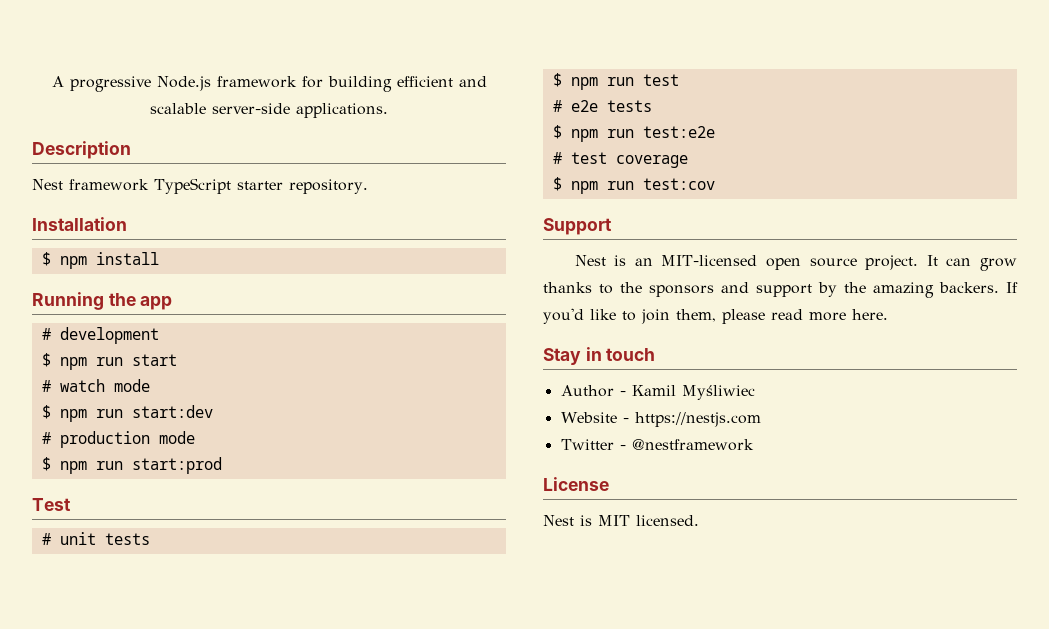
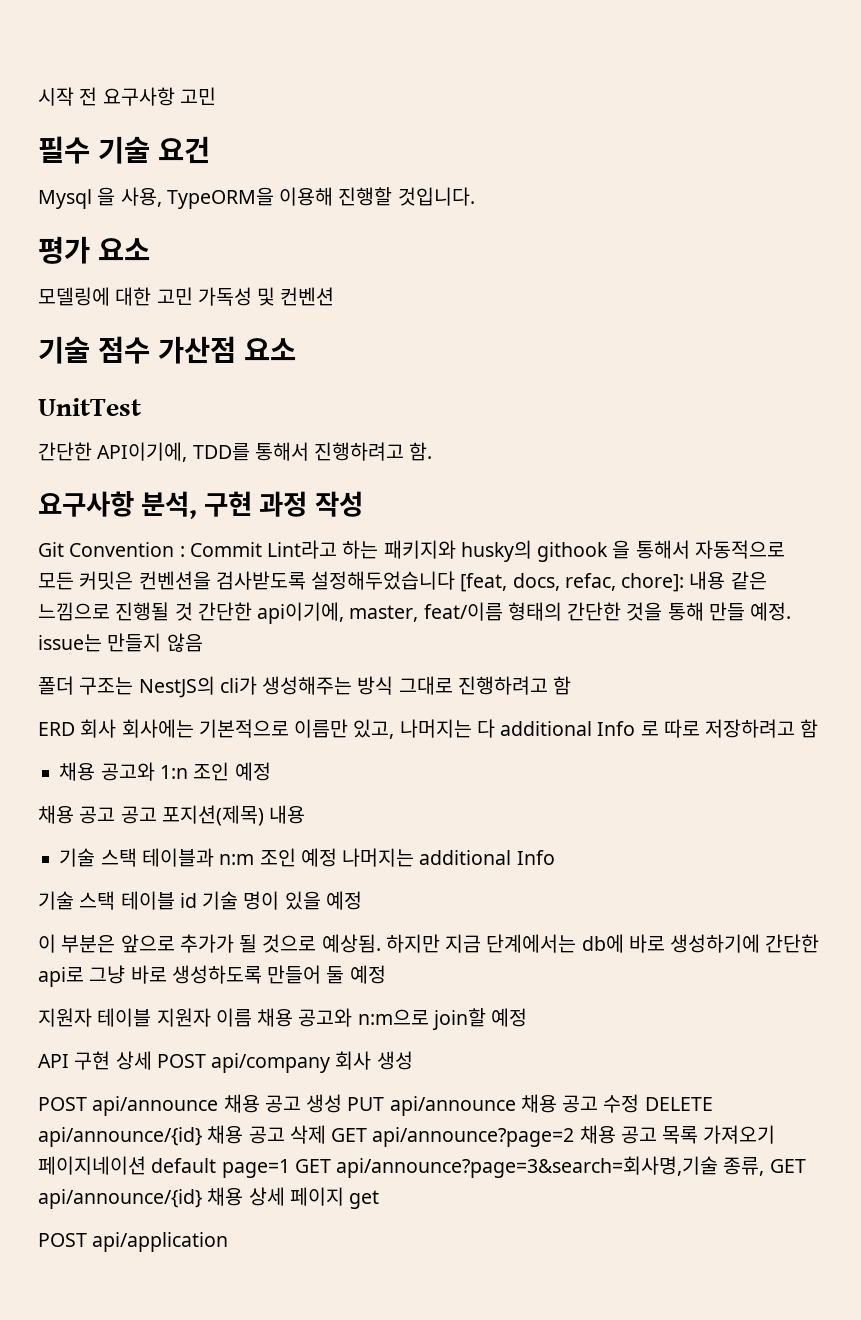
[51,76,487,92] [150,103,388,118] [32,141,131,159] [32,178,368,194] [32,217,127,231] [41,252,159,269] [32,292,173,310] [41,327,159,344] [41,353,177,370] [41,379,150,392] [41,405,213,422] [41,431,195,448] [41,457,222,474] [32,498,71,511] [41,532,150,545] [552,73,679,90] [552,100,652,112] [552,125,715,142] [552,152,688,168] [552,177,715,194] [543,218,612,235] [574,255,1018,271] [543,282,1018,298] [543,308,888,324] [543,347,656,365] [560,385,755,400] [560,412,761,427] [560,439,754,451] [543,477,609,491] [543,515,699,526] A progressive Node.js framework for building efficient and scalable server-side applications. // Description // Nest framework TypeScript starter repository. // Installation // $ npm install // Running the app // # development // $ npm run start // # watch mode // $ npm run start:dev // # production mode // $ npm run start:prod // Test // # unit tests // $ npm run test // # e2e tests // $ npm run test:e2e // # test coverage // $ npm run test:cov // Support // Nest is an MIT-licensed open source project. It can grow thanks to the sponsors and support by the amazing backers. If you'd like to join them, please read more here. // Stay in touch // Author - Kamil Myśliwiec // Website - https://nestjs.com // Twitter - @nestframework // License // Nest is MIT licensed. -> [38,87,216,106] [38,136,210,164] [38,187,475,209] [38,236,150,264] [38,287,335,306] [38,336,296,364] [38,398,141,416] [38,442,433,462] [38,491,363,519] [38,540,785,562] [38,571,767,592] [38,602,792,624] [38,633,203,652] [38,676,572,698] [38,719,819,739] [59,762,271,781] [38,805,306,826] [59,848,555,867] [38,891,362,910] [38,934,820,953] [38,965,386,987] [38,1008,528,1030] [38,1051,413,1073] [38,1094,713,1116] [38,1125,776,1147] [38,1156,806,1178] [38,1187,380,1209] [38,1232,229,1252] 시작 전 요구사항 고민 // 필수 기술 요건 // Mysql 을 사용, TypeORM을 이용해 진행할 것입니다. // 평가 요소 // 모델링에 대한 고민 가독성 및 컨벤션 // 기술 점수 가산점 요소 // UnitTest // 간단한 API이기에, TDD를 통해서 진행하려고 함. // 요구사항 분석, 구현 과정 작성 // Git Convention : Commit Lint라고 하는 패키지와 husky의 githook 을 통해서 자동적으로 모든 커밋은 컨벤션을 검사받도록 설정해두었습니다 [feat, docs, refac, chore]: 내용 같은 느낌으로 진행될 것 간단한 api이기에, master, feat/이름 형태의 간단한 것을 통해 만들 예정. issue는 만들지 않음 // 폴더 구조는 NestJS의 cli가 생성해주는 방식 그대로 진행하려고 함 // ERD 회사 회사에는 기본적으로 이름만 있고, 나머지는 다 additional Info 로 따로 저장하려고 함 // 채용 공고와 1:n 조인 예정 // 채용 공고 공고 포지션(제목) 내용 // 기술 스택 테이블과 n:m 조인 예정 나머지는 additional Info // 기술 스택 테이블 id 기술 명이 있을 예정 // 이 부분은 앞으로 추가가 될 것으로 예상됨. 하지만 지금 단계에서는 db에 바로 생성하기에 간단한 api로 그냥 바로 생성하도록 만들어 둘 예정 // 지원자 테이블 지원자 이름 채용 공고와 n:m으로 join할 예정 // API 구현 상세 POST api/company 회사 생성 // POST api/announce 채용 공고 생성 PUT api/announce 채용 공고 수정 DELETE api/announce/{id} 채용 공고 삭제 GET api/announce?page=2 채용 공고 목록 가져오기 페이지네이션 default page=1 GET api/announce?page=3&search=회사명,기술 종류, GET api/announce/{id} 채용 상세 페이지 get // POST api/application

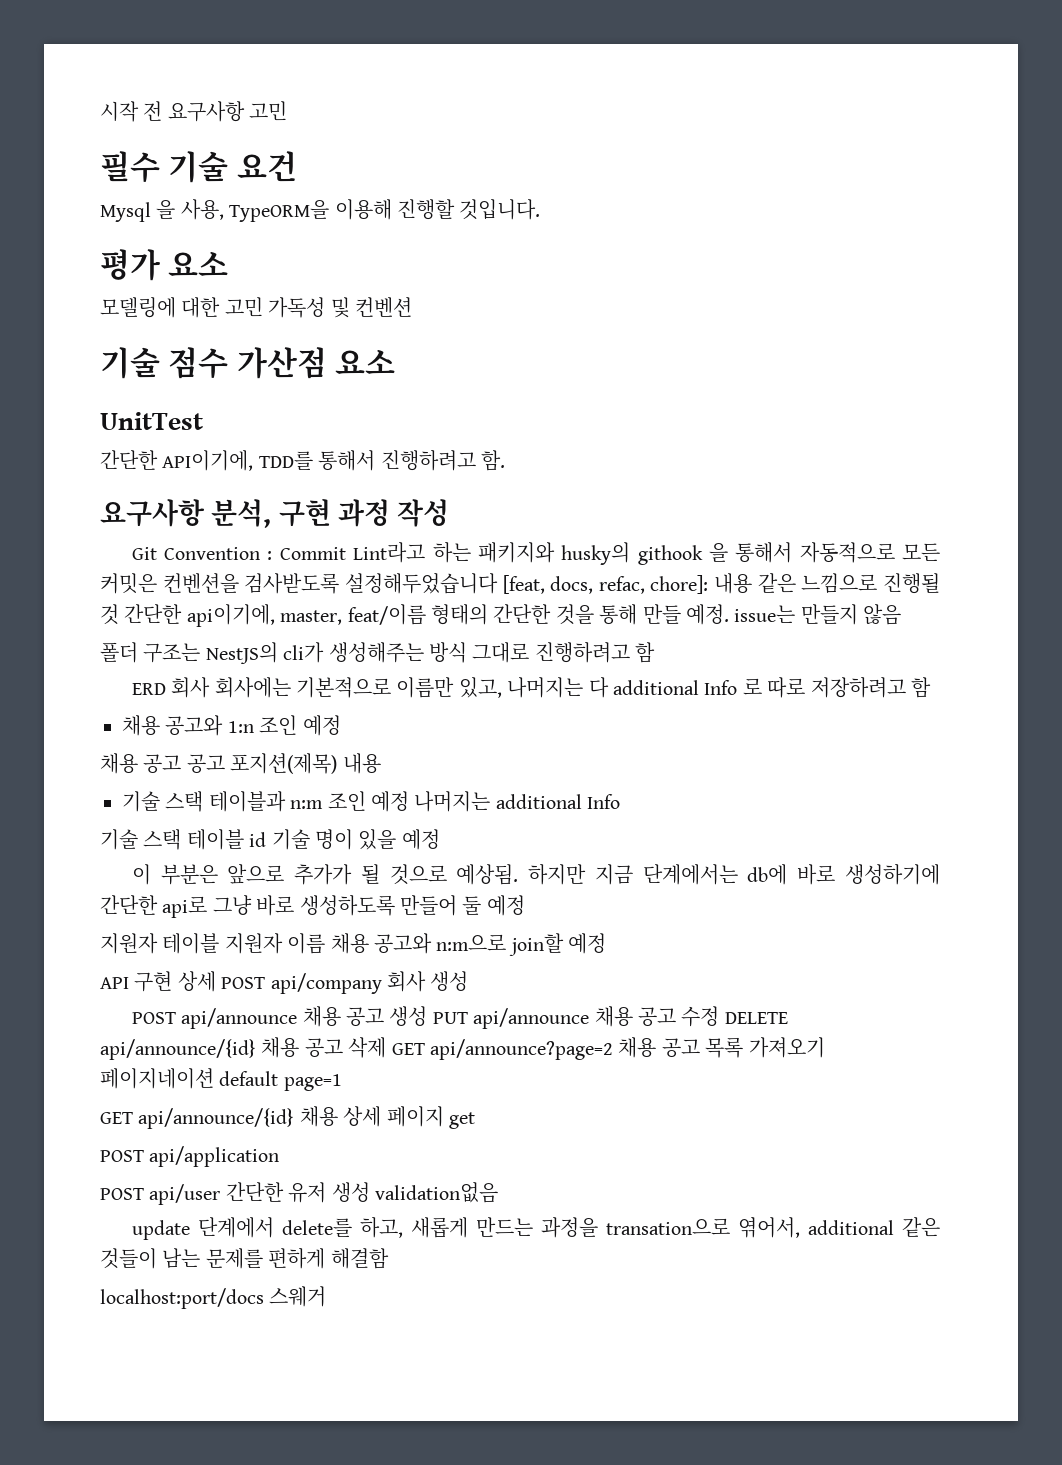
[294,1156,765,1178] GET api/announce?page=3&search=회사명,기술 종류, -> (342, 1082) //
(229, 1242) none -> [100,1182,498,1205] [131,1217,940,1240] [100,1248,389,1269] [100,1286,327,1309] // POST api/user 간단한 유저 생성 validation없음 // update 단계에서 delete를 하고, 새롭게 만드는 과정을 transation으로 엮어서, additional 같은 것들이 남는 문제를 편하게 해결함 // localhost:port/docs 스웨거

